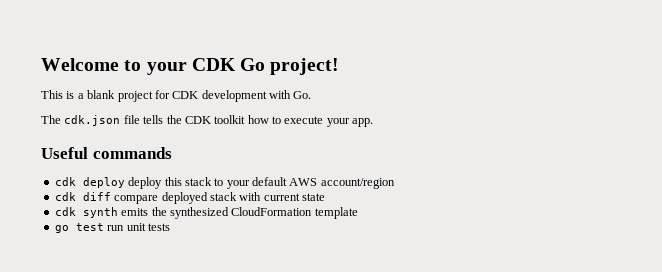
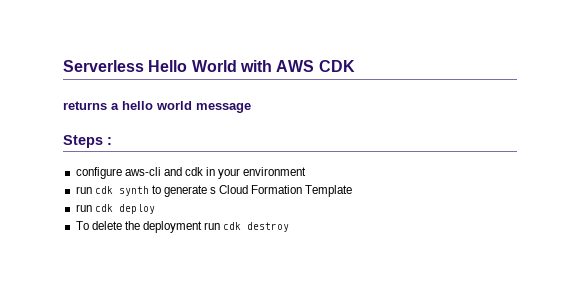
[41,58,340,75] [41,90,312,102] [41,115,374,127] [41,147,172,159] [54,177,395,189] [54,192,325,204] [54,207,358,219] [54,223,170,233] Welcome to your CDK Go project! // This is a blank project for CDK development with Go. // The cdk.json file tells the CDK toolkit how to execute your app. // Useful commands // cdk deploy deploy this stack to your default AWS account/region // cdk diff compare deployed stack with current state // cdk synth emits the synthesized CloudFormation template // go test run unit tests -> [63,60,355,72] [63,101,251,113] [63,135,112,148] [75,167,307,179] [75,185,353,197] [75,204,155,214] [75,221,290,233] Serverless Hello World with AWS CDK // returns a hello world message // Steps : // configure aws-cli and cdk in your environment // run cdk synth to generate s Cloud Formation Template // run cdk deploy // To delete the deployment run cdk destroy

